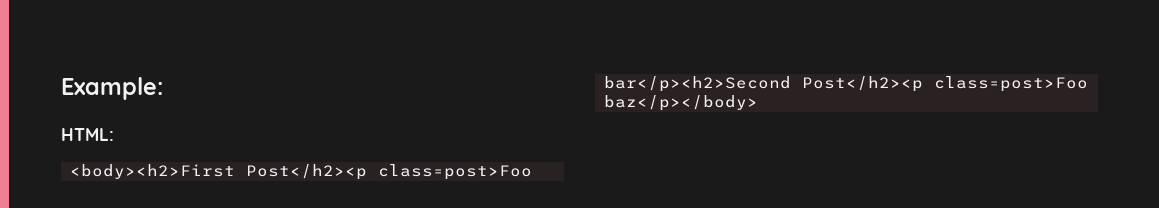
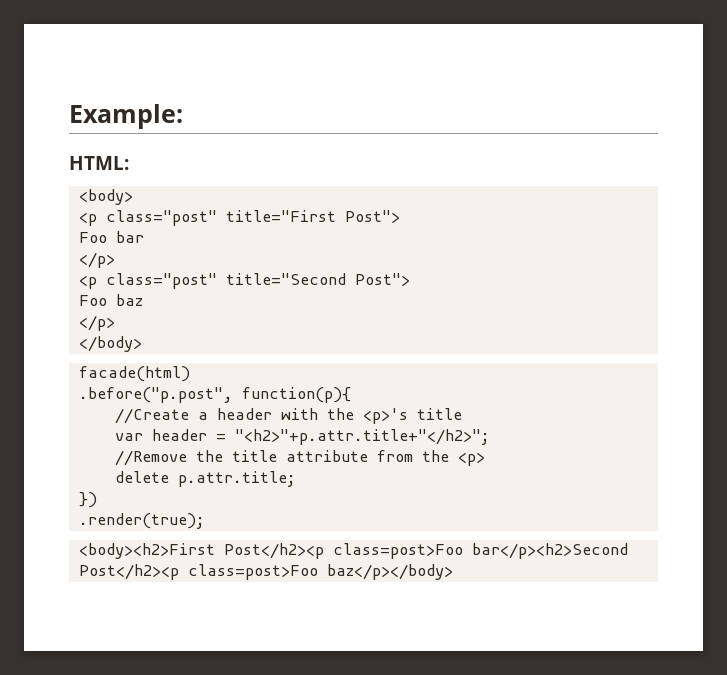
(114, 134) none -> [78,189,133,205] [78,210,400,226] [78,231,144,243] [78,252,115,268] [78,273,410,289] [78,294,143,306] [78,315,115,331] [78,336,142,352] [78,366,190,382] [78,387,351,403] [114,408,462,424] [114,429,490,445] [114,450,485,466] [114,471,296,487] [78,492,97,508] [78,513,205,529] // <body> // <p class="post" title="First Post"> // Foo bar // </p> // <p class="post" title="Second Post"> // Foo baz // </p> // </body> // facade(html) // .before("p.post", function(p){ // //Create a header with the <p>'s title // var header = "<h2>"+p.attr.title+"</h2>"; // //Remove the title attribute from the <p> // delete p.attr.title; // }) // .render(true);

